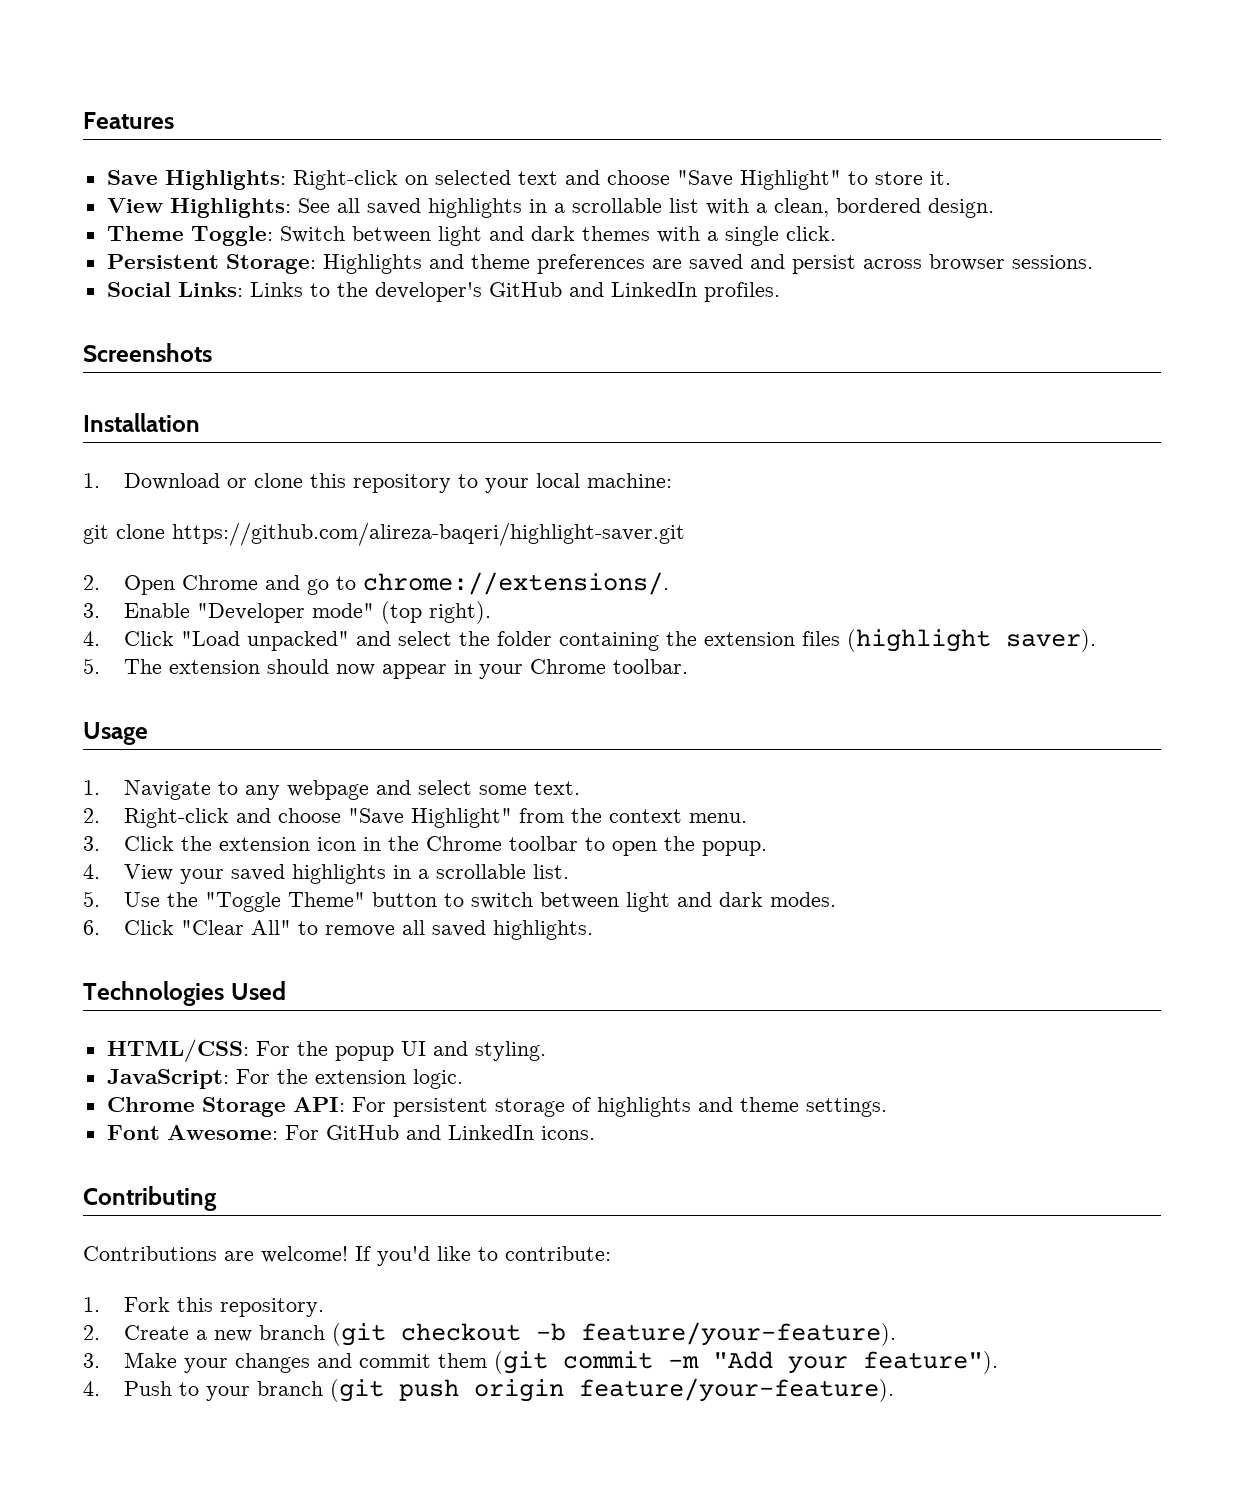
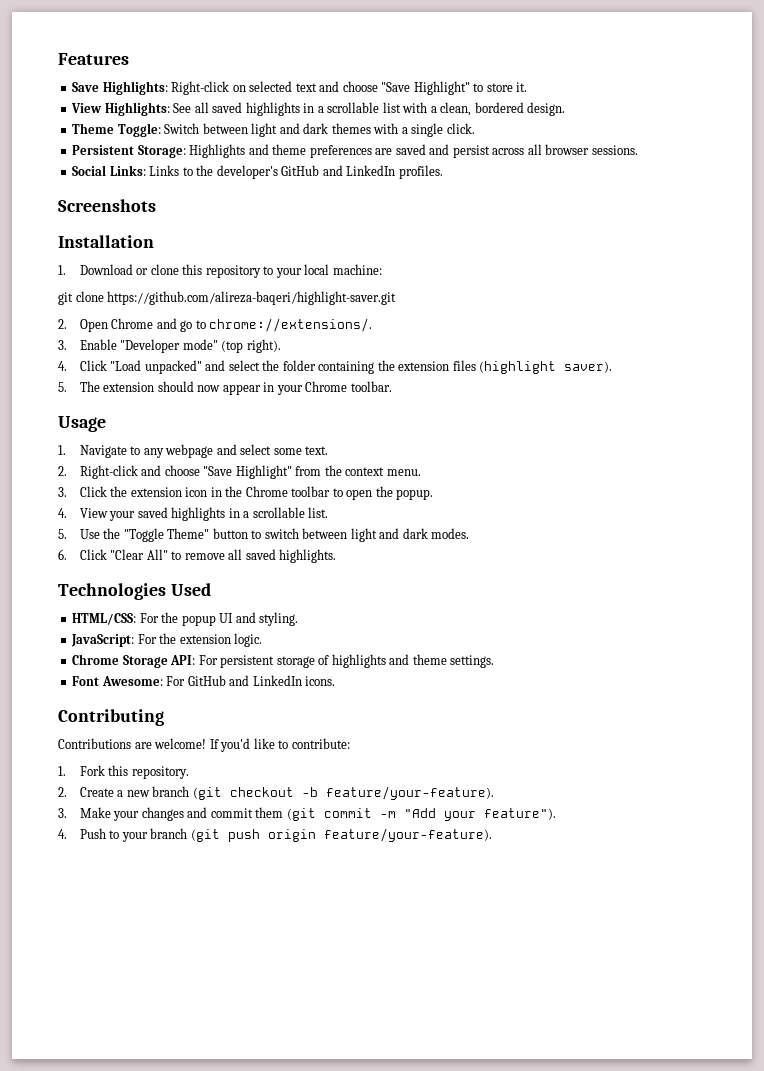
(922, 264) none -> [527,144,542,155] all

